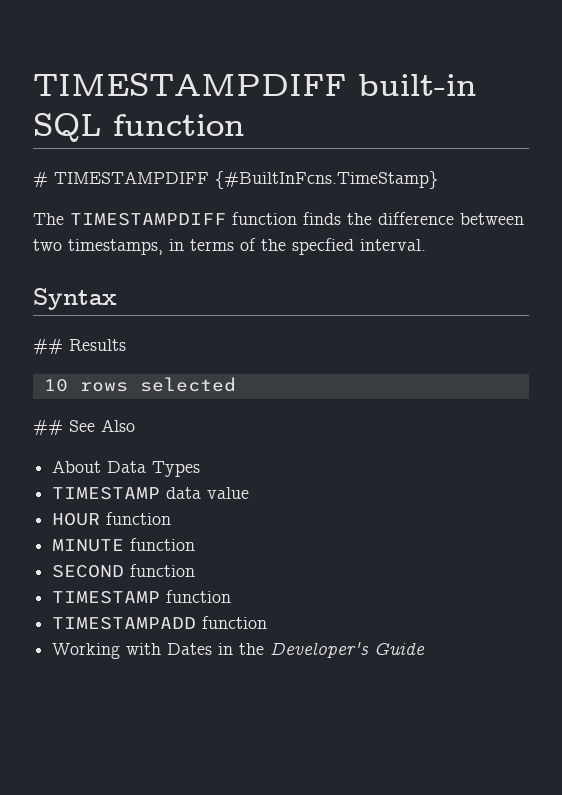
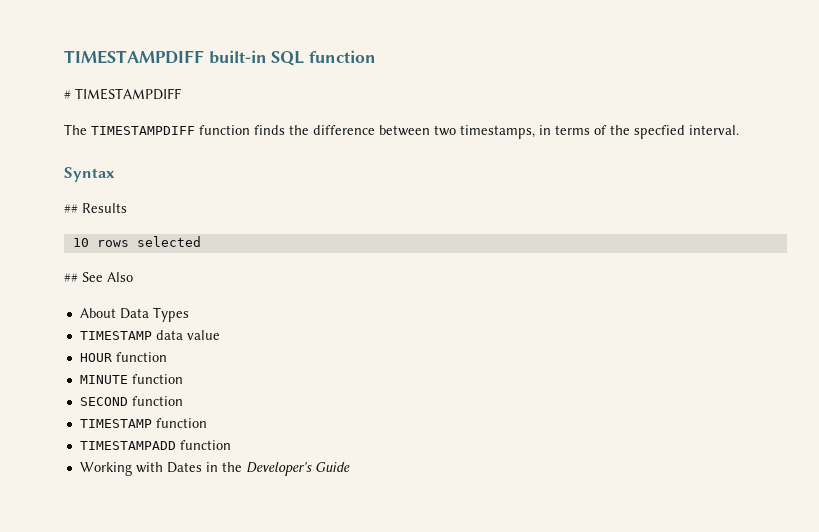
[215,171,438,189] {#BuiltInFcns.TimeStamp} -> (181, 94) none

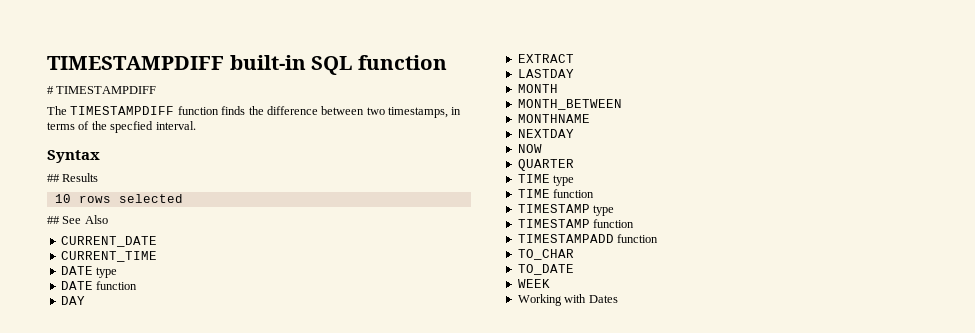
[79,307,189,322] [79,330,220,340] [79,352,167,362] [79,374,183,384] [79,396,183,406] About Data Types // TIMESTAMP data value // HOUR function // MINUTE function // SECOND function -> [60,236,157,247] [60,251,157,262] [60,266,118,278] [60,281,138,290] [60,296,85,305] [517,54,574,63] [517,69,574,78] [517,84,558,93] [517,99,622,110] [517,114,590,123] [517,129,574,138] [517,144,542,153] [517,159,574,171] [517,174,575,186] [517,189,595,198] [517,204,615,216] CURRENT_DATE // CURRENT_TIME // DATE type // DATE function // DAY // EXTRACT // LASTDAY // MONTH // MONTH_BETWEEN // MONTHNAME // NEXTDAY // NOW // QUARTER // TIME type // TIME function // TIMESTAMP type
(231, 445) none -> [517,249,574,260] [517,264,574,275] [517,279,550,288] // TO_CHAR // TO_DATE // WEEK
[205,462,350,476] in the Developer's Guide -> (618, 299) none

